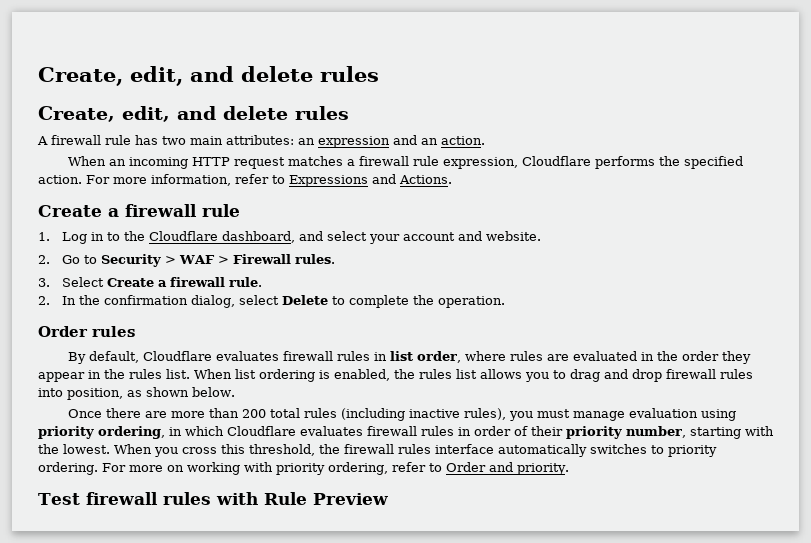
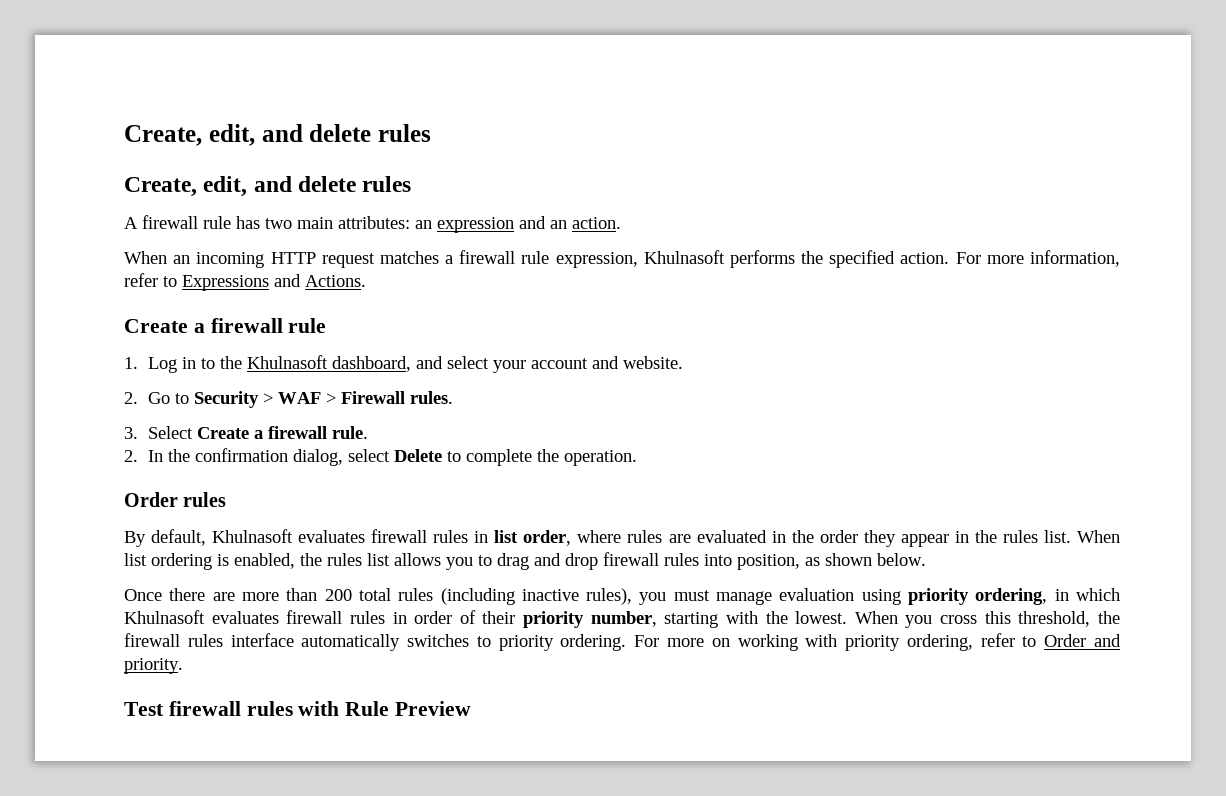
[521,156,591,166] Cloudflare -> [643,250,725,264] Khulnasoft
[149,231,219,241] Cloudflare -> [246,355,328,369] Khulnasoft
[142,351,212,361] Cloudflare -> [212,529,294,543] Khulnasoft
[227,426,296,436] Cloudflare -> [124,610,205,624] Khulnasoft

